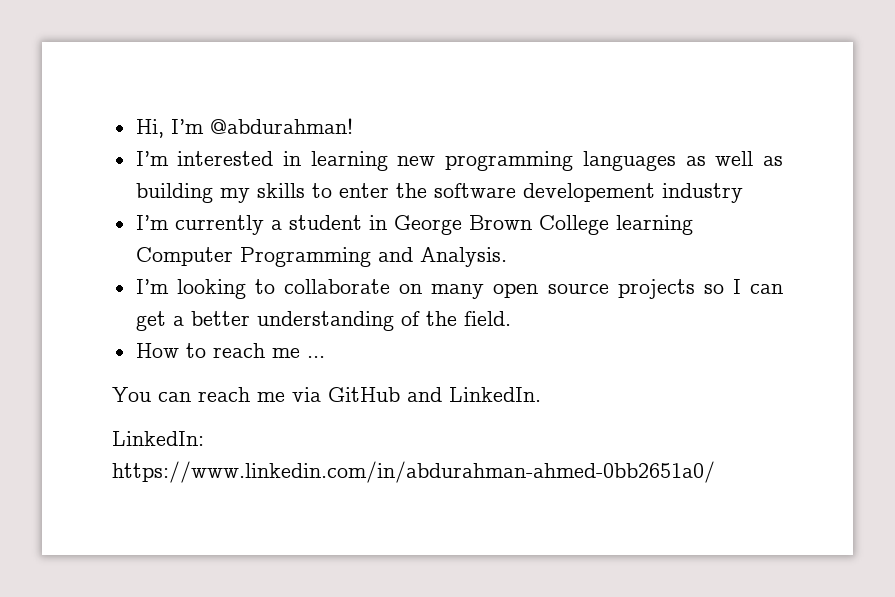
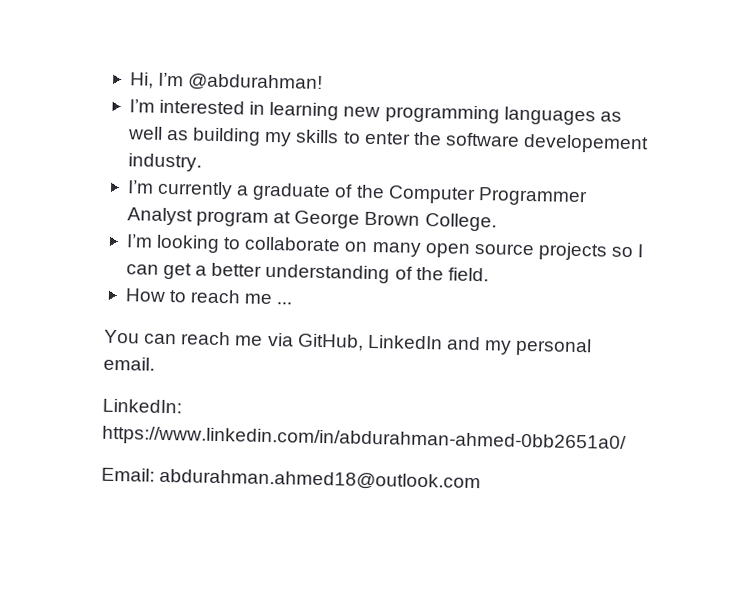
[661,183,743,203] industry -> [127,153,202,172] industry.
[288,215,693,235] [135,247,507,267] student in George Brown College learning Computer Programming and Analysis. -> [252,182,588,207] [126,207,497,232] graduate of the Computer Programmer Analyst program at George Brown College.
[328,387,541,402] GitHub and LinkedIn. -> [296,333,593,357] [103,356,155,371] GitHub, LinkedIn and my personal email.
(715, 472) none -> [101,467,482,492] // Email: abdurahman.ahmed18@outlook.com

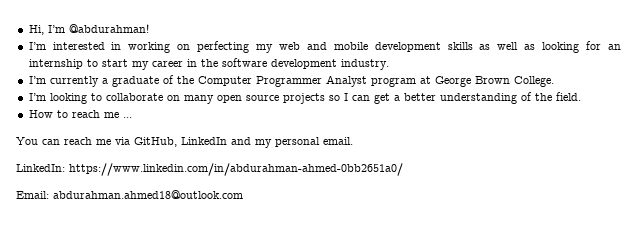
[269,101,622,126] [127,126,411,147] learning new programming languages as well as building my skills to enter -> [128,41,621,53] [28,59,197,70] working on perfecting my web and mobile development skills as well as looking for an internship to start my career in
[523,133,650,154] developement -> [270,59,337,69] development

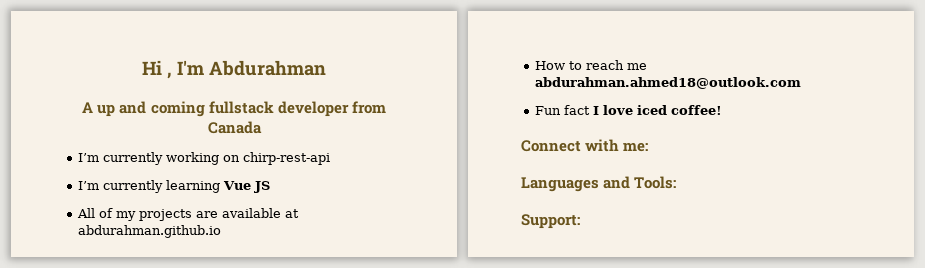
[28,24,149,35] [28,41,621,53] [28,58,389,70] [28,75,554,87] [28,92,581,104] [28,110,132,118] [16,137,353,148] [16,163,403,176] [16,190,243,199] Hi, I’m @abdurahman! // I’m interested in working on perfecting my web and mobile development skills as well as looking for an internship to start my career in the software development industry. // I’m currently a graduate of the Computer Programmer Analyst program at George Brown College. // I’m looking to collaborate on many open source projects so I can get a better understanding of the field. // How to reach me ... // You can reach me via GitHub, LinkedIn and my personal email. // LinkedIn: https://www.linkedin.com/in/abdurahman-ahmed-0bb2651a0/ // Email: abdurahman.ahmed18@outlook.com -> [142,60,326,79] [82,101,386,117] [207,121,262,134] [78,152,331,165] [78,180,271,193] [77,208,300,221] [78,225,222,238] [535,60,648,70] [535,77,802,89] [535,105,723,115] [521,139,649,152] [521,176,677,192] [521,214,580,229] Hi , I'm Abdurahman // A up and coming fullstack developer from Canada // I’m currently working on chirp-rest-api // I’m currently learning Vue JS // All of my projects are available at abdurahman.github.io // How to reach me abdurahman.ahmed18@outlook.com // Fun fact I love iced coffee! // Connect with me: // Languages and Tools: // Support:

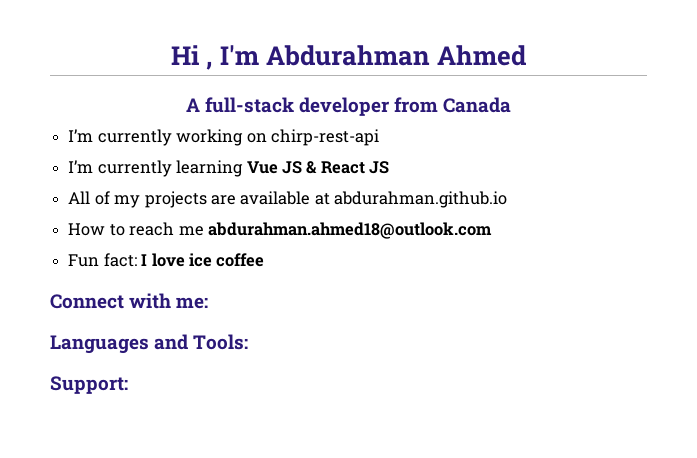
(326, 68) none -> [436,45,526,66] Ahmed
[97,101,274,117] up and coming fullstack -> [204,97,294,113] full-stack
(271, 187) none -> [306,161,390,174] & React JS
[564,105,591,115] fact -> [103,253,137,267] fact:
[637,105,723,115] iced coffee! -> [188,253,265,267] ice coffee

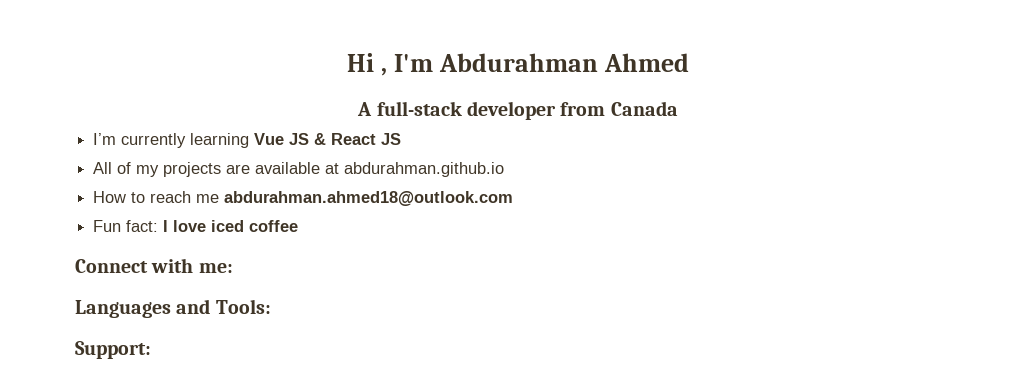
[68,129,379,146] // I’m currently working on chirp-rest-api -> (678, 108) none
[188,253,212,267] ice -> [211,220,245,232] iced

